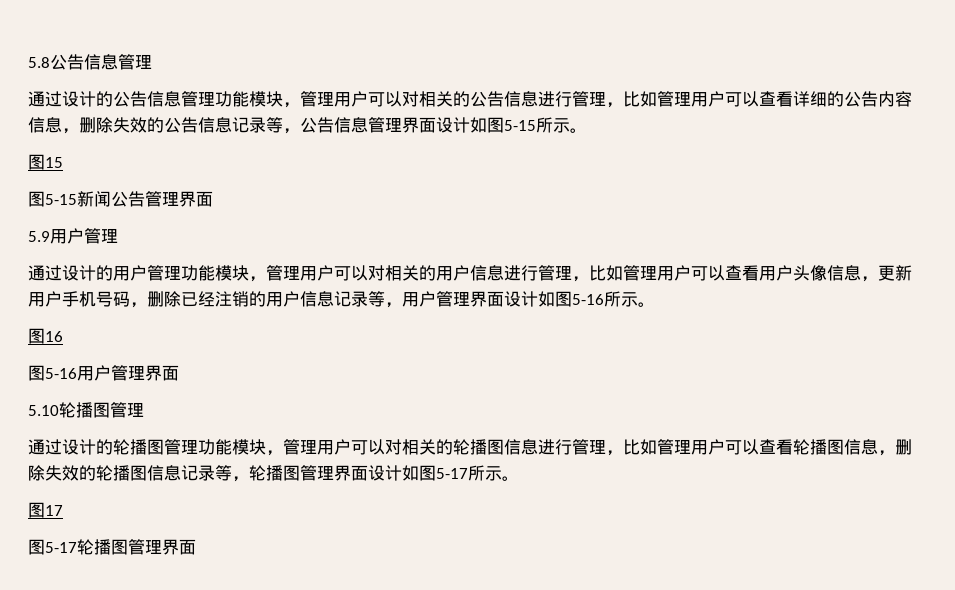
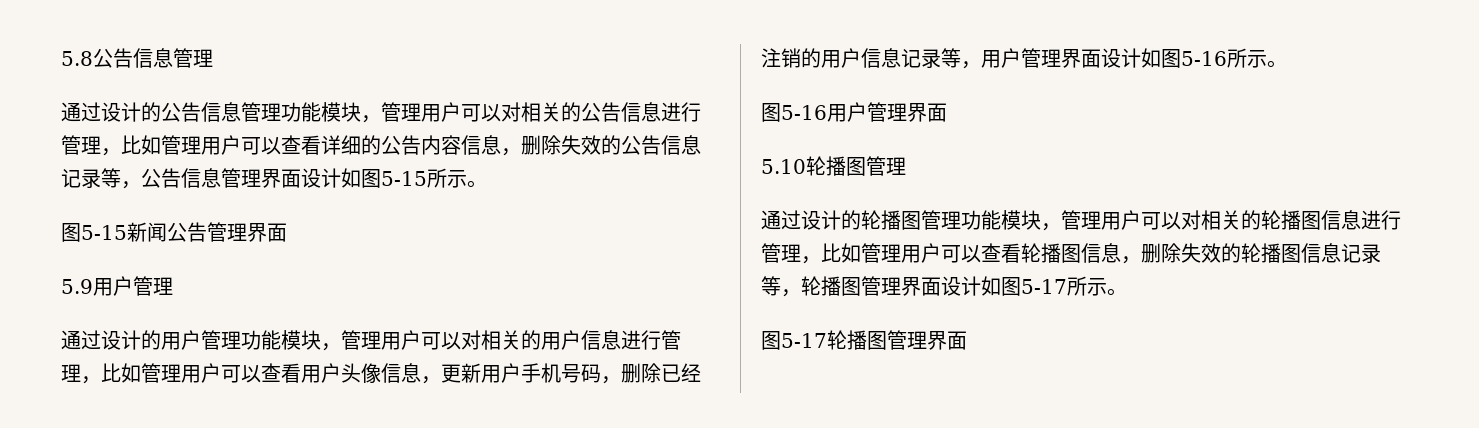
[28,154,63,170] // 图15 -> (487, 184) none
[28,328,63,344] // 图16 -> (1287, 64) none
[28,502,63,518] // 图17 -> (1127, 292) none

